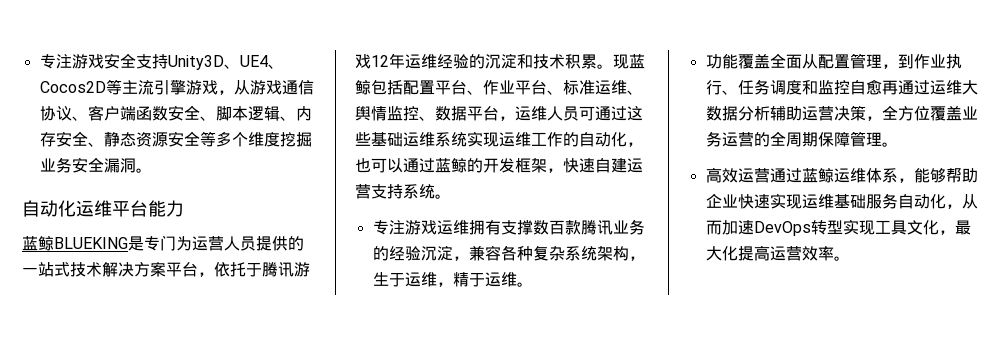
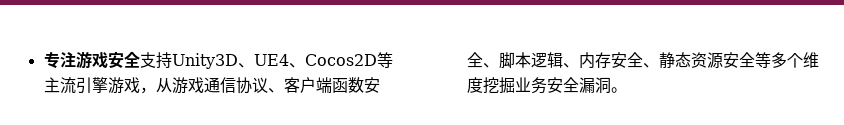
[22,200,184,217] [22,235,304,251] [22,262,310,277] [355,53,645,69] [355,79,643,95] [355,106,643,121] [355,131,643,147] [355,158,643,173] [355,184,451,199] [372,219,645,235] [372,245,645,261] [372,272,533,287] [705,53,962,69] [705,79,978,95] [705,105,978,121] [705,131,898,147] [705,167,978,183] [705,193,978,209] [705,219,971,236] [705,245,850,261] // 自动化运维平台能力 // 蓝鲸BLUEKING是专门为运营人员提供的一站式技术解决方案平台，依托于腾讯游戏12年运维经验的沉淀和技术积累。现蓝鲸包括配置平台、作业平台、标准运维、舆情监控、数据平台，运维人员可通过这些基础运维系统实现运维工作的自动化，也可以通过蓝鲸的开发框架，快速自建运营支持系统。 // 专注游戏运维拥有支撑数百款腾讯业务的经验沉淀，兼容各种复杂系统架构，生于运维，精于运维。 // 功能覆盖全面从配置管理，到作业执行、任务调度和监控自愈再通过运维大数据分析辅助运营决策，全方位覆盖业务运营的全周期保障管理。 // 高效运营通过蓝鲸运维体系，能够帮助企业快速实现运维基础服务自动化，从而加速DevOps转型实现工具文化，最大化提高运营效率。 -> (627, 90) none

